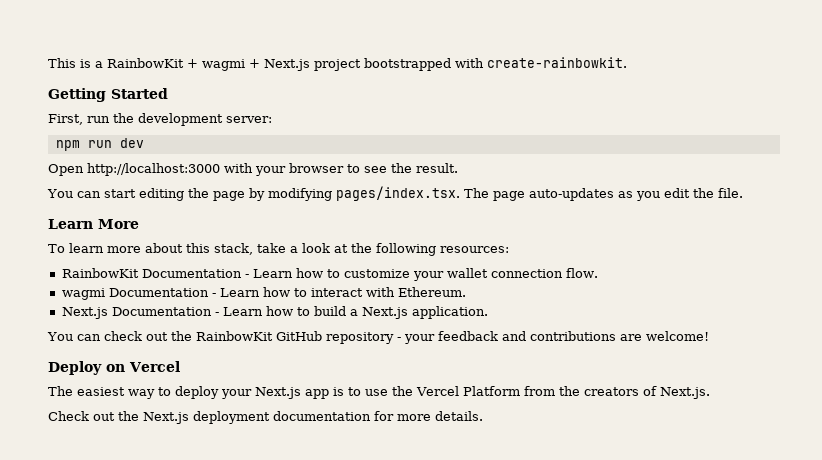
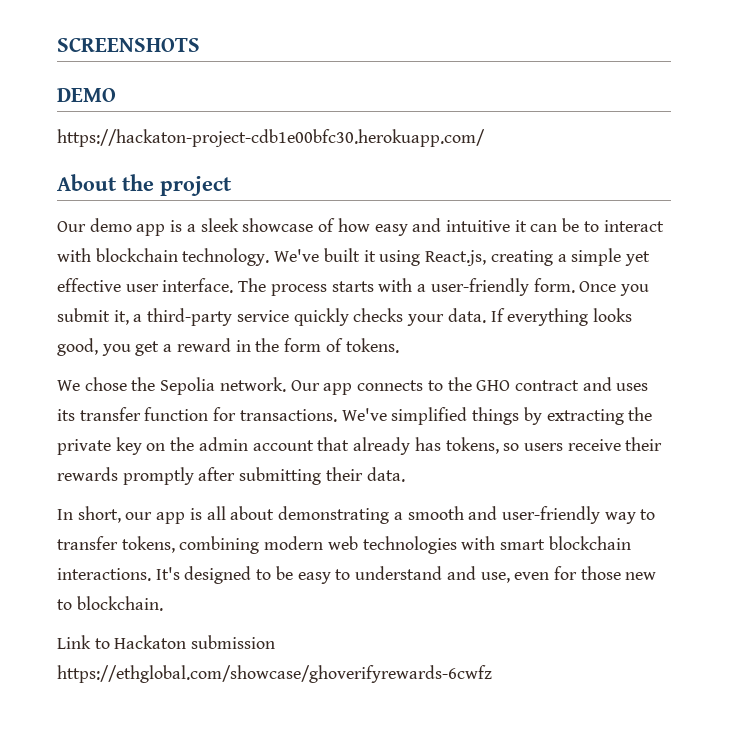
[48,57,627,71] [48,88,168,102] [48,113,272,126] [55,138,144,151] [48,163,458,176] [47,186,743,201] [48,219,139,229] [48,243,509,256] [61,268,598,281] [61,287,466,300] [61,306,488,319] [47,331,709,344] [48,361,180,375] [48,386,710,399] [48,411,483,424] This is a RainbowKit + wagmi + Next.js project bootstrapped with create-rainbowkit. // Getting Started // First, run the development server: // npm run dev // Open http://localhost:3000 with your browser to see the result. // You can start editing the page by modifying pages/index.tsx. The page auto-updates as you edit the file. // Learn More // To learn more about this stack, take a look at the following resources: // RainbowKit Documentation - Learn how to customize your wallet connection flow. // wagmi Documentation - Learn how to interact with Ethereum. // Next.js Documentation - Learn how to build a Next.js application. // You can check out the RainbowKit GitHub repository - your feedback and contributions are welcome! // Deploy on Vercel // The easiest way to deploy your Next.js app is to use the Vercel Platform from the creators of Next.js. // Check out the Next.js deployment documentation for more details. -> [57,37,200,52] [57,88,116,102] [57,129,485,147] [57,174,232,196] [57,218,664,236] [57,248,650,266] [57,278,649,296] [57,308,632,326] [57,338,399,356] [57,377,649,395] [57,407,653,425] [57,437,663,455] [57,467,405,485] [57,506,656,524] [57,536,631,554] [57,566,657,584] [57,596,163,611] [57,635,276,649] [57,665,492,683] SCREENSHOTS // DEMO // https://hackaton-project-cdb1e00bfc30.herokuapp.com/ // About the project // Our demo app is a sleek showcase of how easy and intuitive it can be to interact with blockchain technology. We've built it using React.js, creating a simple yet effective user interface. The process starts with a user-friendly form. Once you submit it, a third-party service quickly checks your data. If everything looks good, you get a reward in the form of tokens. // We chose the Sepolia network. Our app connects to the GHO contract and uses its transfer function for transactions. We've simplified things by extracting the private key on the admin account that already has tokens, so users receive their rewards promptly after submitting their data. // In short, our app is all about demonstrating a smooth and user-friendly way to transfer tokens, combining modern web technologies with smart blockchain interactions. It's designed to be easy to understand and use, even for those new to blockchain. // Link to Hackaton submission https://ethglobal.com/showcase/ghoverifyrewards-6cwfz

